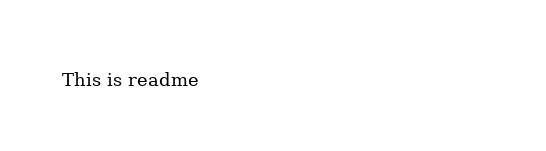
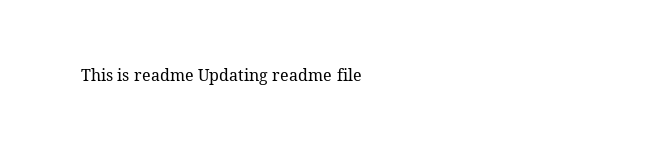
(199, 79) none -> [197,68,362,85] Updating readme file

